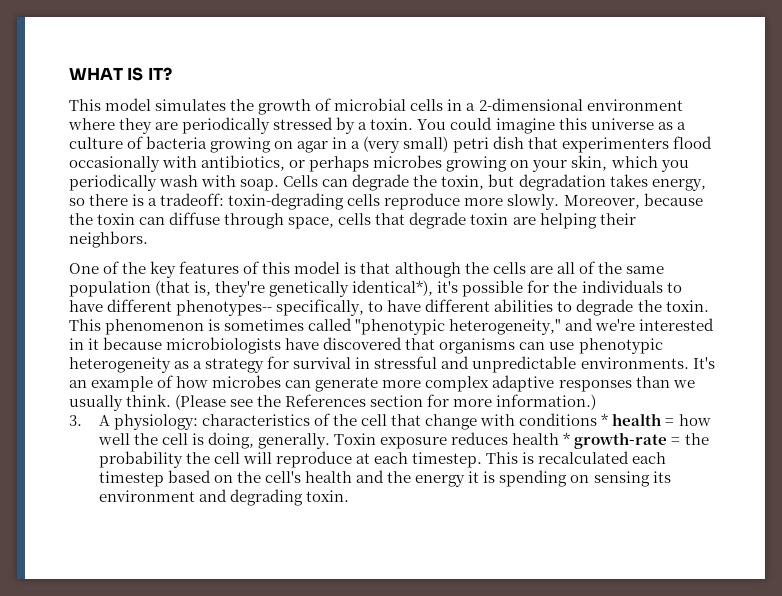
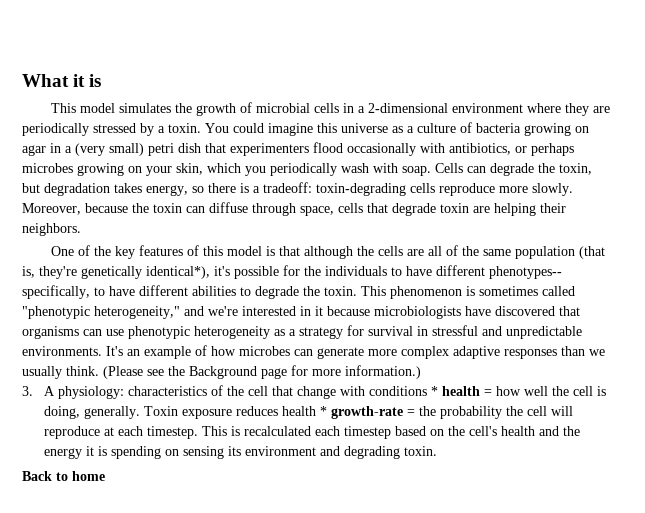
[69,67,172,81] WHAT IS IT? -> [22,74,102,87] What it is
[285,394,424,407] References section -> [189,366,287,379] Background page
(350, 496) none -> [22,471,105,481] // Back to home

